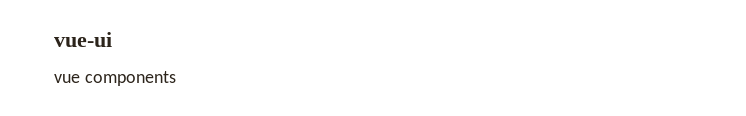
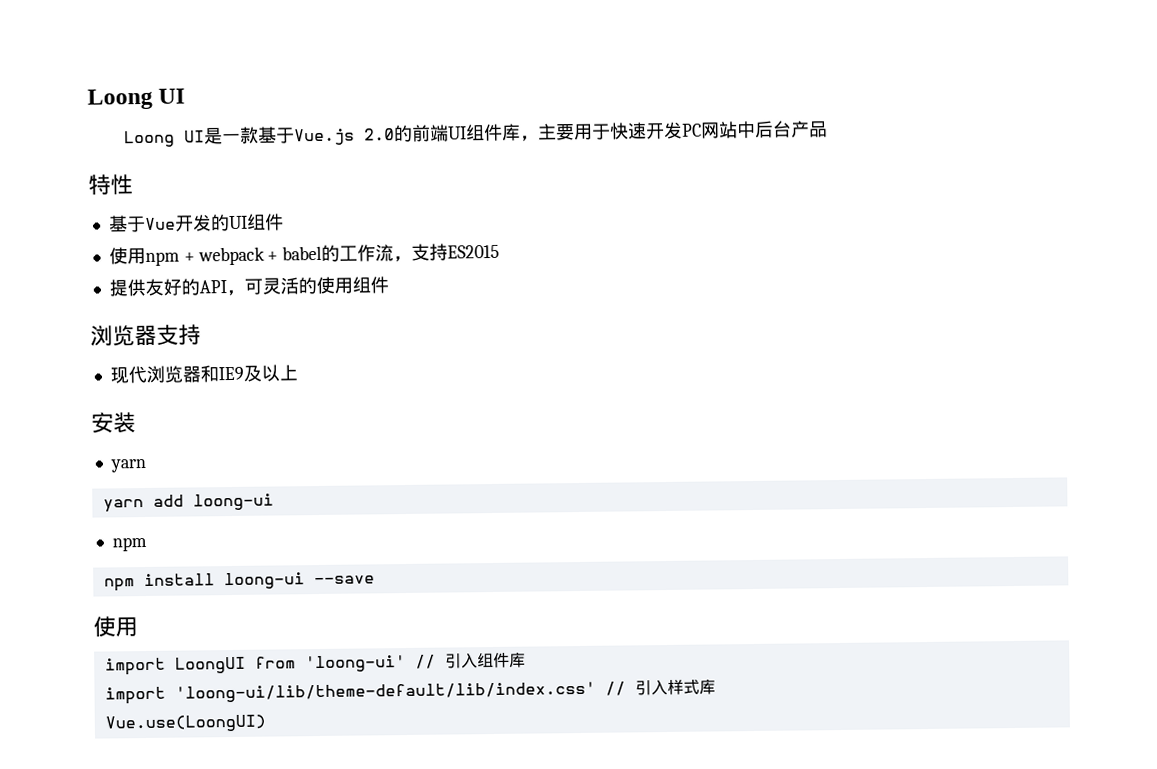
[54,32,112,47] [54,71,176,86] vue-ui // vue components -> [87,88,186,110] [124,120,829,148] [88,174,133,195] [108,213,284,233] [108,243,501,266] [108,276,389,297] [90,324,201,346] [109,364,298,384] [91,412,136,434] [109,458,146,473] [102,493,274,513] [111,536,147,552] [103,572,375,592] [93,616,138,637] [104,652,526,676] [104,679,716,705] [104,714,266,733] Loong UI // Loong UI是一款基于Vue.js 2.0的前端UI组件库，主要用于快速开发PC网站中后台产品 // 特性 // 基于Vue开发的UI组件 // 使用npm + webpack + babel的工作流，支持ES2015 // 提供友好的API，可灵活的使用组件 // 浏览器支持 // 现代浏览器和IE9及以上 // 安装 // yarn // yarn add loong-ui // npm // npm install loong-ui --save // 使用 // import LoongUI from 'loong-ui' // 引入组件库 // import 'loong-ui/lib/theme-default/lib/index.css' // 引入样式库 // Vue.use(LoongUI)

